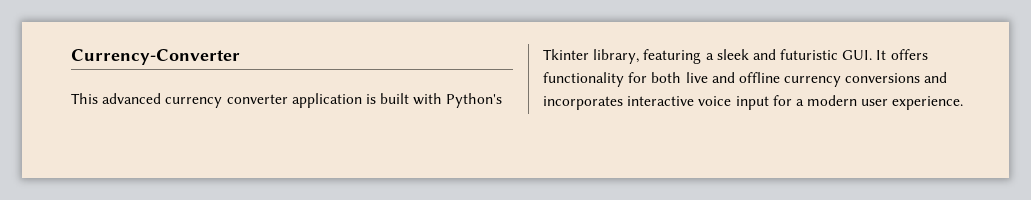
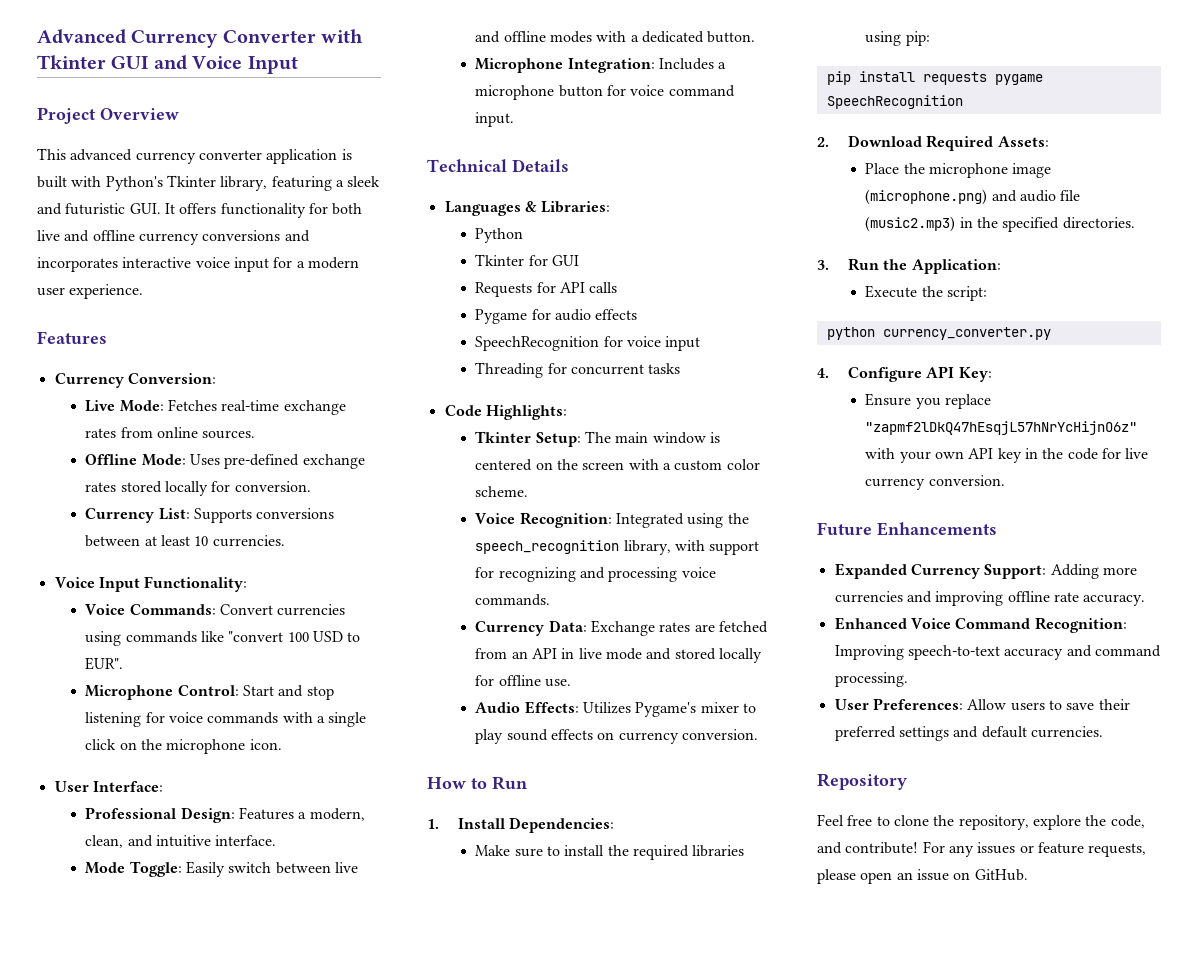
[71,49,240,65] Currency-Converter -> [37,29,364,48] [37,55,298,74] [37,107,179,124] Advanced Currency Converter with Tkinter GUI and Voice Input // Project Overview
(964, 103) none -> [37,331,107,344] [54,373,216,388] [85,399,346,415] [85,427,256,439] [85,454,365,469] [85,481,311,496] [85,508,335,523] [85,535,285,547] [54,576,248,592] [85,604,346,616] [85,631,361,646] [85,657,124,670] [85,685,334,700] [85,712,367,727] [85,739,282,754] [54,781,163,792] [85,807,365,823] [85,835,277,848] [85,861,359,877] [475,31,756,43] [475,58,727,73] [475,85,735,100] [475,112,515,127] [427,159,569,172] [444,201,611,216] [475,228,524,243] [475,254,580,266] [475,282,618,297] [475,309,638,324] [475,336,701,351] [475,362,681,378] [444,405,567,420] [475,431,721,447] [475,459,760,471] [475,486,529,497] [475,512,749,528] [475,540,760,555] [475,567,716,582] [475,594,551,606] [475,620,769,636] [475,648,763,663] [475,675,572,687] [475,701,757,717] [475,729,759,744] [427,776,527,790] [427,817,615,833] [475,845,745,860] [865,31,930,46] [826,71,1043,85] [826,95,963,109] [817,135,1049,151] [865,163,1052,178] [865,189,1081,205] [865,216,1135,232] [817,258,1001,274] [865,285,988,301] [826,327,1051,340] [817,366,992,382] [865,393,992,409] [865,421,1138,435] [865,448,1149,463] [865,475,1005,490] [817,522,997,536] [834,563,1137,579] [834,591,1146,606] [834,617,1127,633] [834,645,1161,660] [834,672,908,687] [834,698,1130,711] [834,726,1103,741] [817,773,907,790] [817,814,1145,830] [817,841,1147,857] [817,869,1028,884] // Features // Currency Conversion: // Live Mode: Fetches real-time exchange rates from online sources. // Offline Mode: Uses pre-defined exchange rates stored locally for conversion. // Currency List: Supports conversions between at least 10 currencies. // Voice Input Functionality: // Voice Commands: Convert currencies using commands like "convert 100 USD to EUR". // Microphone Control: Start and stop listening for voice commands with a single click on the microphone icon. // User Interface: // Professional Design: Features a modern, clean, and intuitive interface. // Mode Toggle: Easily switch between live and offline modes with a dedicated button. // Microphone Integration: Includes a microphone button for voice command input. // Technical Details // Languages & Libraries: // Python // Tkinter for GUI // Requests for API calls // Pygame for audio effects // SpeechRecognition for voice input // Threading for concurrent tasks // Code Highlights: // Tkinter Setup: The main window is centered on the screen with a custom color scheme. // Voice Recognition: Integrated using the speech_recognition library, with support for recognizing and processing voice commands. // Currency Data: Exchange rates are fetched from an API in live mode and stored locally for offline use. // Audio Effects: Utilizes Pygame's mixer to play sound effects on currency conversion. // How to Run // 1. Install Dependencies: // Make sure to install the required libraries using pip: // pip install requests pygame SpeechRecognition // 2. Download Required Assets: // Place the microphone image (microphone.png) and audio file (music2.mp3) in the specified directories. // 3. Run the Application: // Execute the script: // python currency_converter.py // 4. Configure API Key: // Ensure you replace "zapmf2lDkQ47hEsqjL57hNrYcHijnO6z" with your own API key in the code for live currency conversion. // Future Enhancements // Expanded Currency Support: Adding more currencies and improving offline rate accuracy. // Enhanced Voice Command Recognition: Improving speech-to-text accuracy and command processing. // User Preferences: Allow users to save their preferred settings and default currencies. // Repository // Feel free to clone the repository, explore the code, and contribute! For any issues or feature requests, please open an issue on GitHub.

